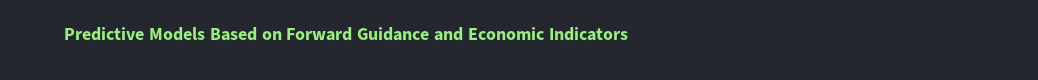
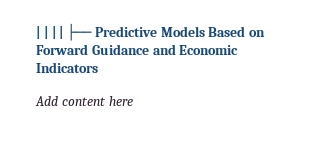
(64, 34) none -> [36,23,93,41] | | | | ├──
(628, 34) none -> [35,96,133,106] // Add content here

